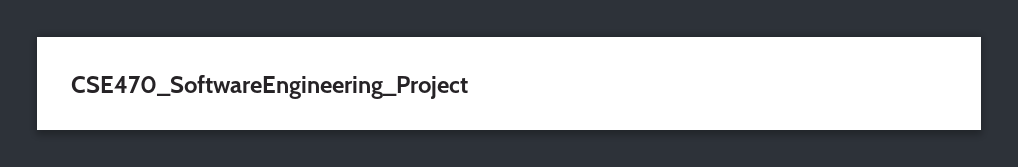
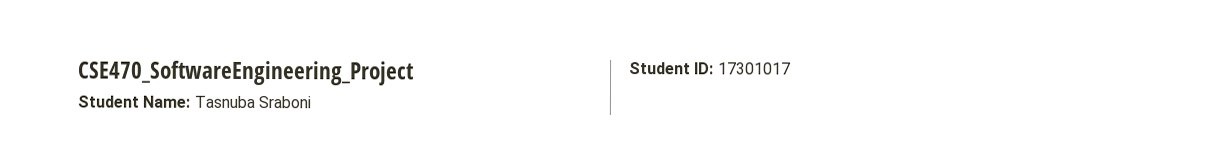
(468, 87) none -> [77,95,311,109] [629,62,791,75] // Student Name: Tasnuba Sraboni // Student ID: 17301017

